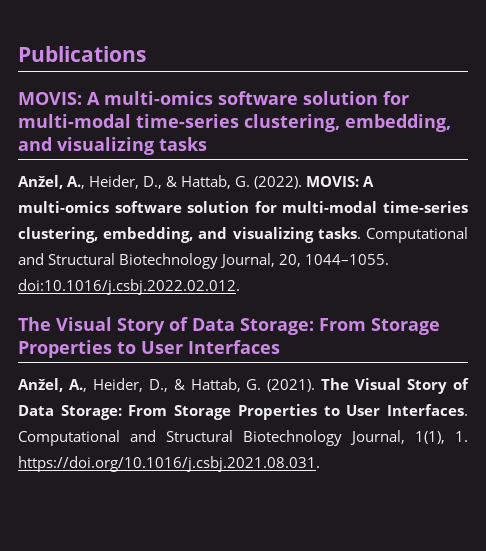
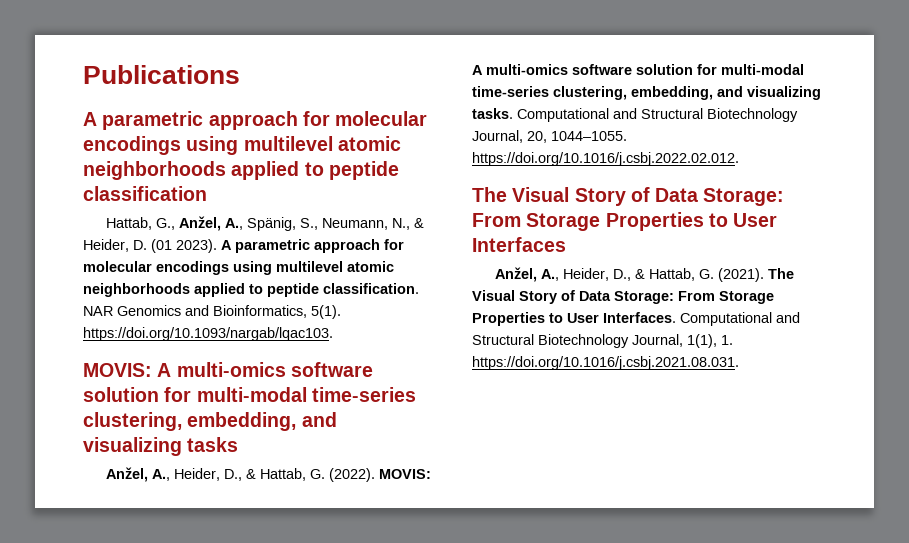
(146, 54) none -> [83,111,428,130] [83,136,401,155] [83,161,399,180] [83,186,207,201] [106,216,425,231] [83,239,404,253] [83,261,394,275] [83,283,419,297] [83,305,341,319] [83,327,333,341] // A parametric approach for molecular encodings using multilevel atomic neighborhoods applied to peptide classification // Hattab, G., Anžel, A., Spänig, S., Neumann, N., & Heider, D. (01 2023). A parametric approach for molecular encodings using multilevel atomic neighborhoods applied to peptide classification. NAR Genomics and Bioinformatics, 5(1). https://doi.org/10.1093/nargab/lqac103.
[18,279,240,295] doi:10.1016/j.csbj.2022.02.012. -> [472,152,739,166] https://doi.org/10.1016/j.csbj.2022.02.012.

